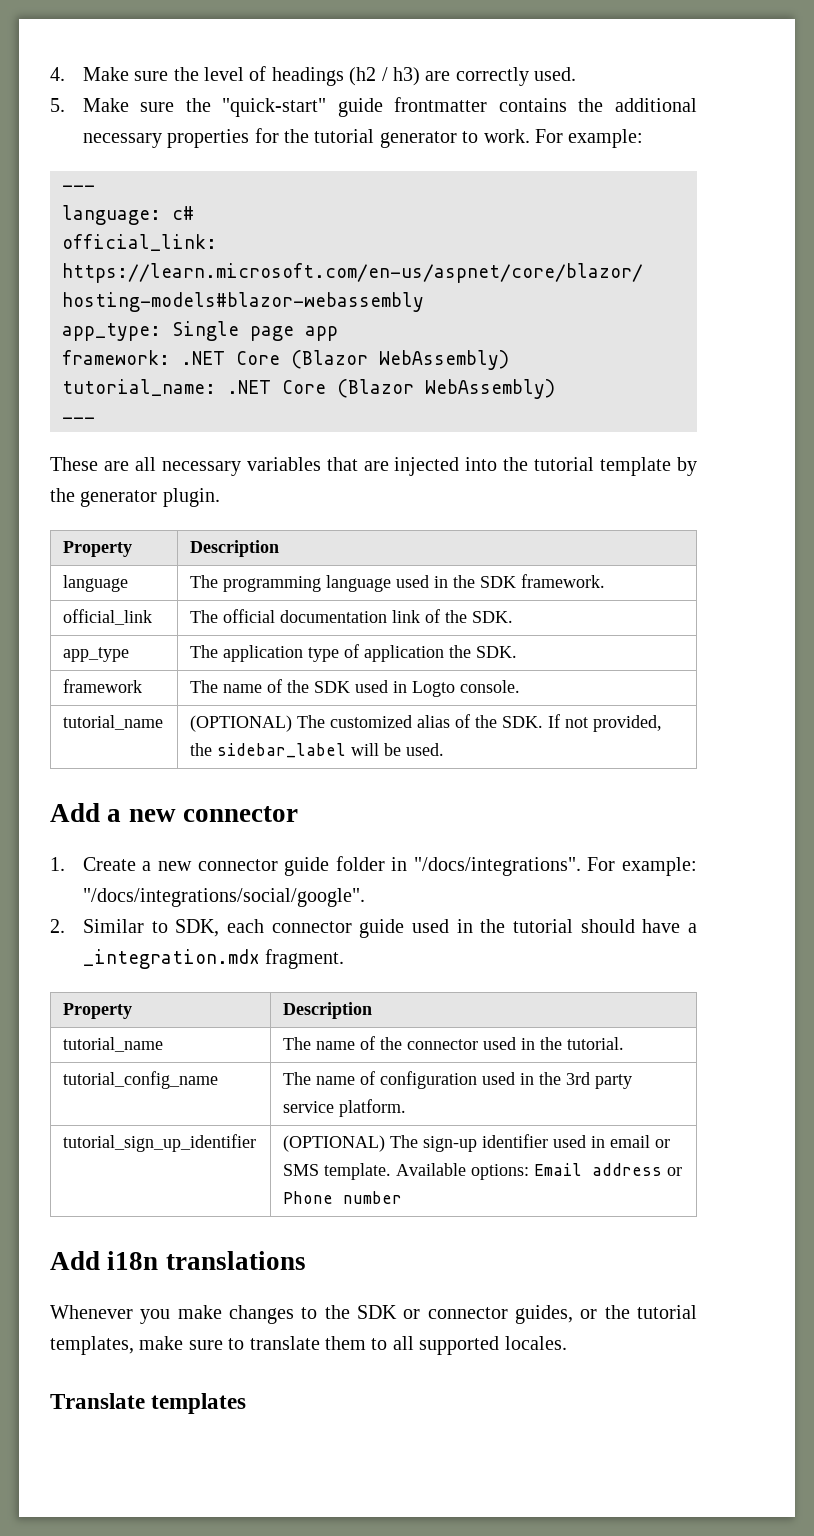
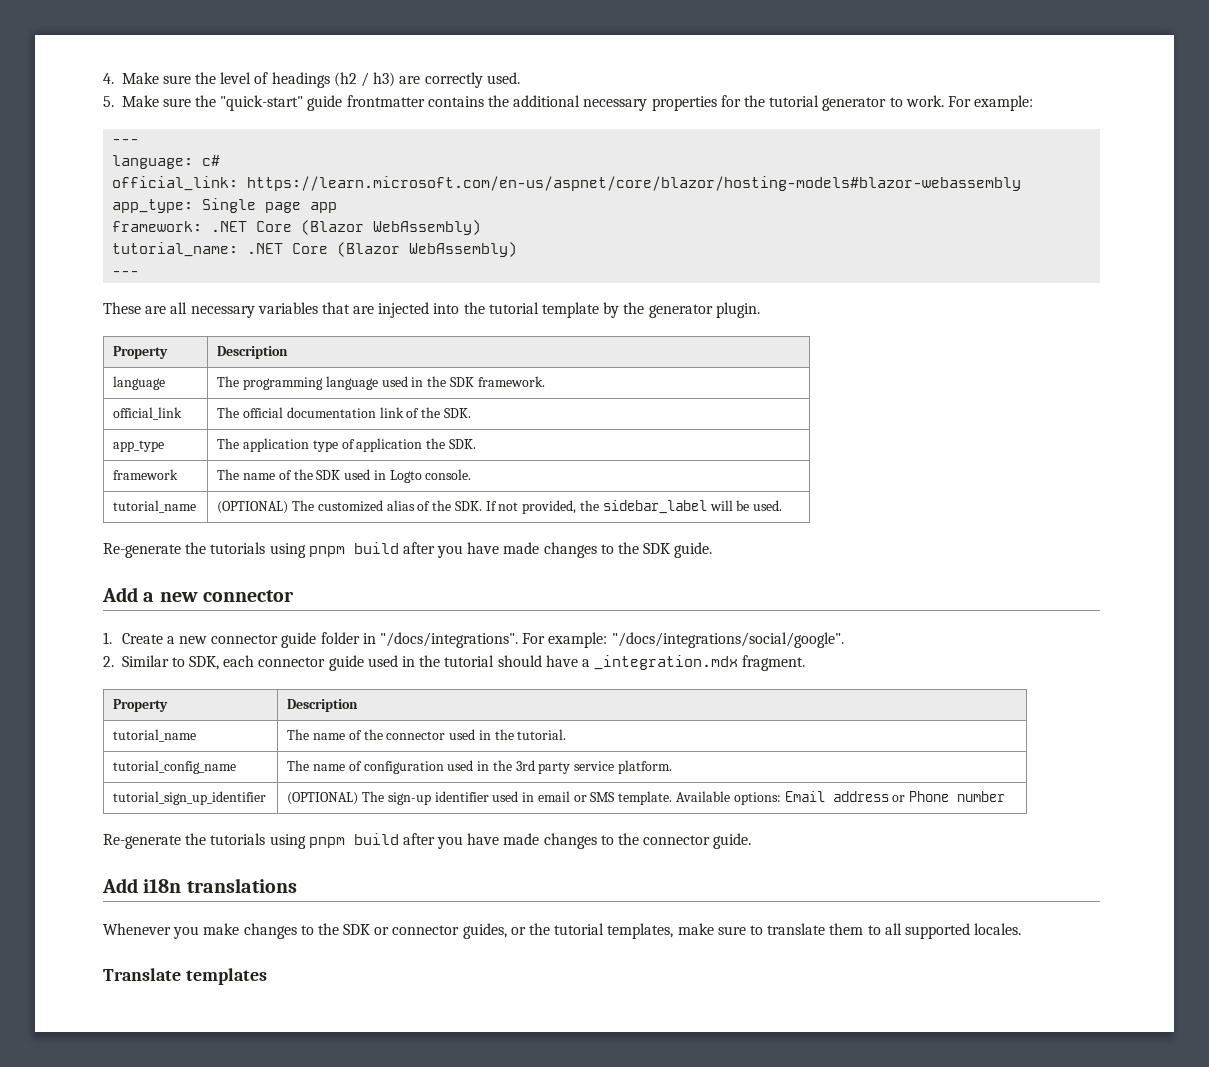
(445, 749) none -> [103,542,713,558] // Re-generate the tutorials using pnpm build after you have made changes to the SDK guide.
(403, 1197) none -> [103,833,752,849] // Re-generate the tutorials using pnpm build after you have made changes to the connector guide.

